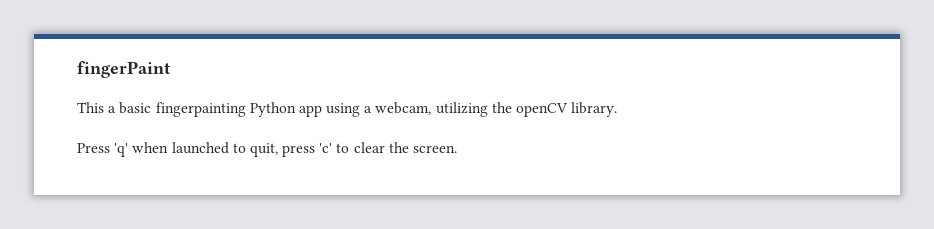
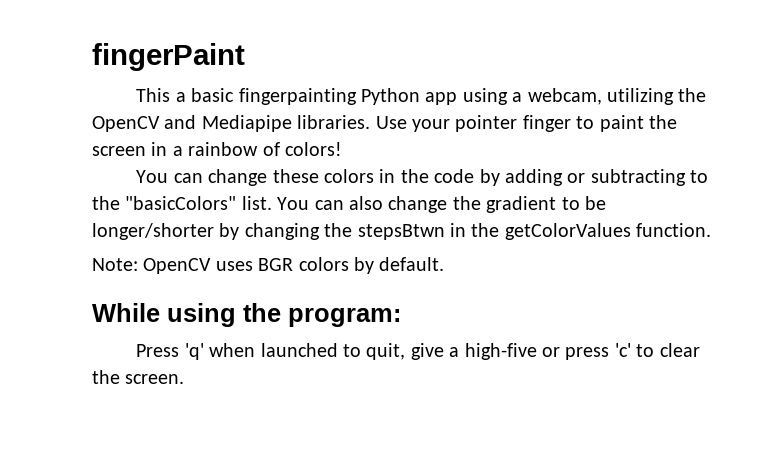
[516,102,618,117] openCV library. -> [92,115,677,132] [92,142,342,156] [136,169,709,186] [92,196,606,213] [92,223,712,240] [92,257,445,274] [92,303,401,327] OpenCV and Mediapipe libraries. Use your pointer finger to paint the screen in a rainbow of colors! // You can change these colors in the code by adding or subtracting to the "basicColors" list. You can also change the gradient to be longer/shorter by changing the stepsBtwn in the getColorValues function. // Note: OpenCV uses BGR colors by default. // While using the program:
(278, 150) none -> [410,343,560,360] give a high-five or

